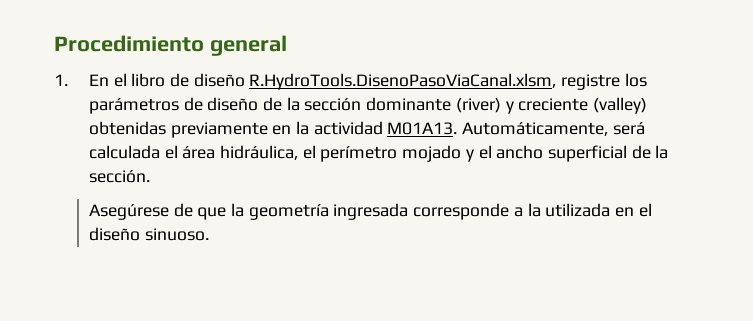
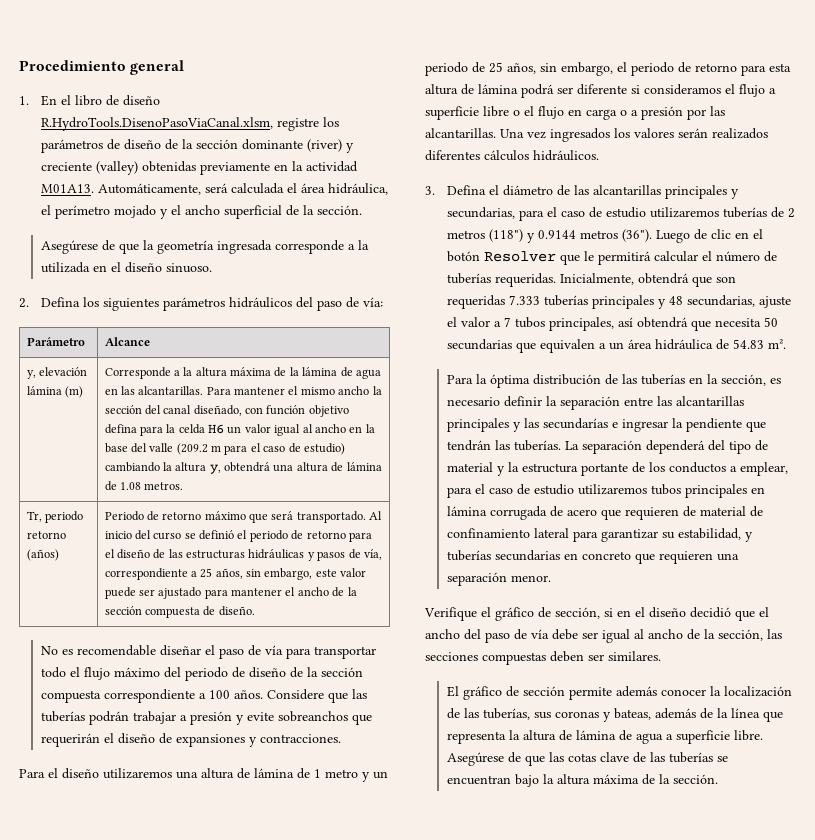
(209, 234) none -> [19,297,384,311] [26,337,85,346] [104,337,150,346] [26,367,87,379] [26,386,83,398] [104,367,381,379] [104,386,382,395] [104,405,349,417] [104,424,375,436] [104,443,345,455] [104,462,382,474] [104,481,184,491] [26,511,83,523] [26,531,66,539] [26,549,59,561] [104,511,383,523] [104,530,372,542] [104,549,382,561] [104,568,367,580] [104,587,357,599] [104,606,255,618] [41,645,377,659] [41,667,364,681] [41,689,368,703] [41,711,373,725] [41,733,342,747] [19,768,388,782] [425,62,791,76] [425,84,776,98] [425,106,725,120] [425,128,768,142] [425,150,599,161] [425,185,740,199] [447,207,796,221] [447,229,764,243] [447,251,778,265] [447,273,737,287] [447,295,792,309] [447,317,779,331] [447,339,787,353] [447,374,782,388] [447,396,745,410] [447,418,767,432] [447,440,769,454] [447,462,789,476] [447,484,766,498] [447,506,764,520] [447,528,754,542] [447,550,740,564] [447,572,552,586] [424,607,769,621] [425,629,782,643] [425,651,661,665] [447,686,793,700] [447,708,784,722] [447,730,764,744] [447,752,729,766] [447,774,719,787] // 2. Defina los siguientes parámetros hidráulicos del paso de vía: // Parámetro | Alcance // y, elevación lámina (m) | Corresponde a la altura máxima de la lámina de agua en las alcantarillas. Para mantener el mismo ancho la sección del canal diseñado, con función objetivo defina para la celda H6 un valor igual al ancho en la base del valle (209.2 m para el caso de estudio) cambiando la altura y, obtendrá una altura de lámina de 1.08 metros. // Tr, periodo retorno (años) | Periodo de retorno máximo que será transportado. Al inicio del curso se definió el periodo de retorno para el diseño de las estructuras hidráulicas y pasos de vía, correspondiente a 25 años, sin embargo, este valor puede ser ajustado para mantener el ancho de la sección compuesta de diseño. // No es recomendable diseñar el paso de vía para transportar todo el flujo máximo del periodo de diseño de la sección compuesta correspondiente a 100 años. Considere que las tuberías podrán trabajar a presión y evite sobreanchos que requerirán el diseño de expansiones y contracciones. // Para el diseño utilizaremos una altura de lámina de 1 metro y un periodo de 25 años, sin embargo, el periodo de retorno para esta altura de lámina podrá ser diferente si consideramos el flujo a superficie libre o el flujo en carga o a presión por las alcantarillas. Una vez ingresados los valores serán realizados diferentes cálculos hidráulicos. // 3. Defina el diámetro de las alcantarillas principales y secundarias, para el caso de estudio utilizaremos tuberías de 2 metros (118") y 0.9144 metros (36"). Luego de clic en el botón Resolver que le permitirá calcular el número de tuberías requeridas. Inicialmente, obtendrá que son requeridas 7.333 tuberías principales y 48 secundarias, ajuste el valor a 7 tubos principales, así obtendrá que necesita 50 secundarias que equivalen a un área hidráulica de 54.83 m². // Para la óptima distribución de las tuberías en la sección, es necesario definir la separación entre las alcantarillas principales y las secundarías e ingresar la pendiente que tendrán las tuberías. La separación dependerá del tipo de material y la estructura portante de los conductos a emplear, para el caso de estudio utilizaremos tubos principales en lámina corrugada de acero que requieren de material de confinamiento lateral para garantizar su estabilidad, y tuberías secundarias en concreto que requieren una separación menor. // Verifique el gráfico de sección, si en el diseño decidió que el ancho del paso de vía debe ser igual al ancho de la sección, las secciones compuestas deben ser similares. // El gráfico de sección permite además conocer la localización de las tuberías, sus coronas y bateas, además de la línea que representa la altura de lámina de agua a superficie libre. Asegúrese de que las cotas clave de las tuberías se encuentran bajo la altura máxima de la sección.

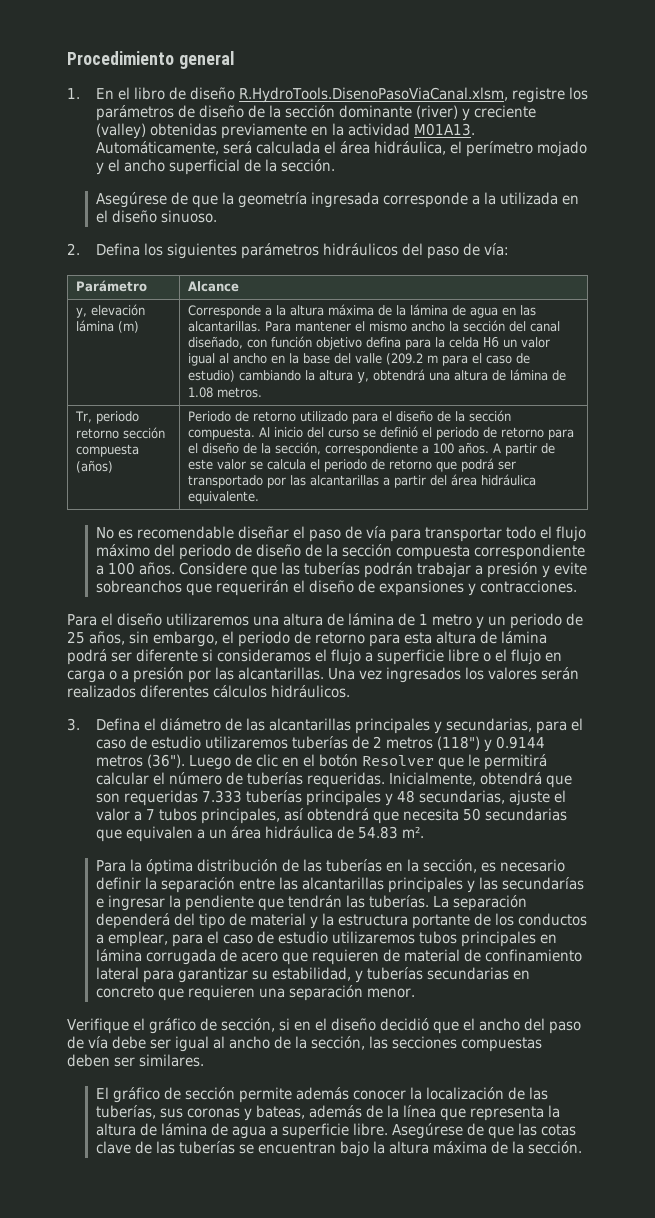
(66, 535) none -> [122,427,165,439] [75,444,139,457] sección compuesta
[204,511,366,523] máximo que será transportado. -> [299,410,511,424] [187,427,255,440] utilizado para el diseño de la sección compuesta.
[168,549,382,561] [104,568,367,580] [104,587,357,599] [104,606,255,618] las estructuras hidráulicas y pasos de vía, correspondiente a 25 años, sin embargo, este valor puede ser ajustado para mantener el ancho de la sección compuesta de diseño. -> [260,442,555,456] [187,458,516,472] [187,474,536,488] [187,491,259,504] la sección, correspondiente a 100 años. A partir de este valor se calcula el periodo de retorno que podrá ser transportado por las alcantarillas a partir del área hidráulica equivalente.

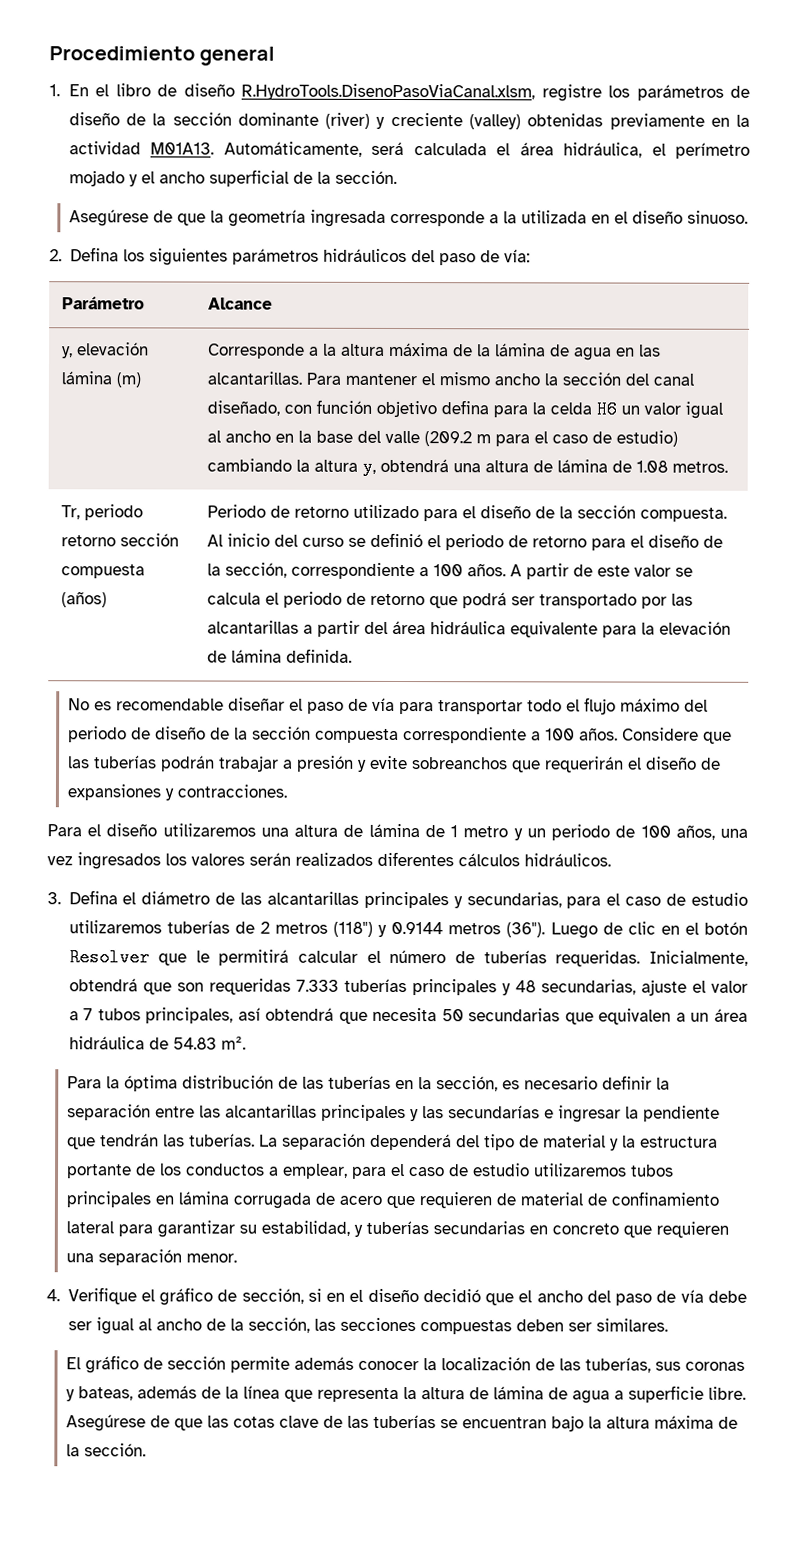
[187,491,259,504] equivalente. -> [509,621,731,638] [206,648,352,663] equivalente para la elevación de lámina definida.
[67,631,547,647] [67,649,562,665] [67,667,355,683] 25 años, sin embargo, el periodo de retorno para esta altura de lámina podrá ser diferente si consideramos el flujo a superficie libre o el flujo en carga o a presión por las alcantarillas. Una -> [640,824,749,840] 100 años, una
(415, 993) none -> [46,1289,60,1302] 4.

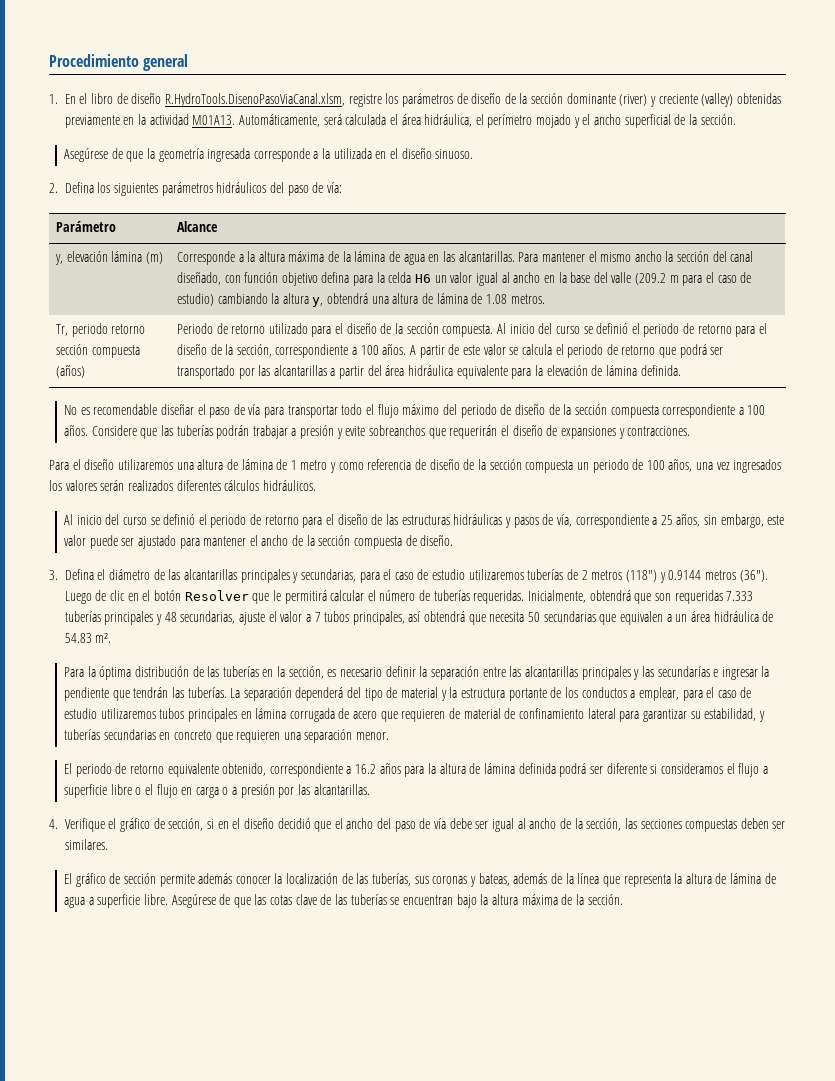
(523, 834) none -> [338,458,574,473] como referencia de diseño de la sección compuesta
(611, 860) none -> [63,513,785,528] [63,534,454,549] // Al inicio del curso se definió el periodo de retorno para el diseño de las estructuras hidráulicas y pasos de vía, correspondiente a 25 años, sin embargo, este valor puede ser ajustado para mantener el ancho de la sección compuesta de diseño.
(237, 1258) none -> [63,762,768,777] [63,784,370,798] // El periodo de retorno equivalente obtenido, correspondiente a 16.2 años para la altura de lámina definida podrá ser diferente si consideramos el flujo a superficie libre o el flujo en carga o a presión por las alcantarillas.

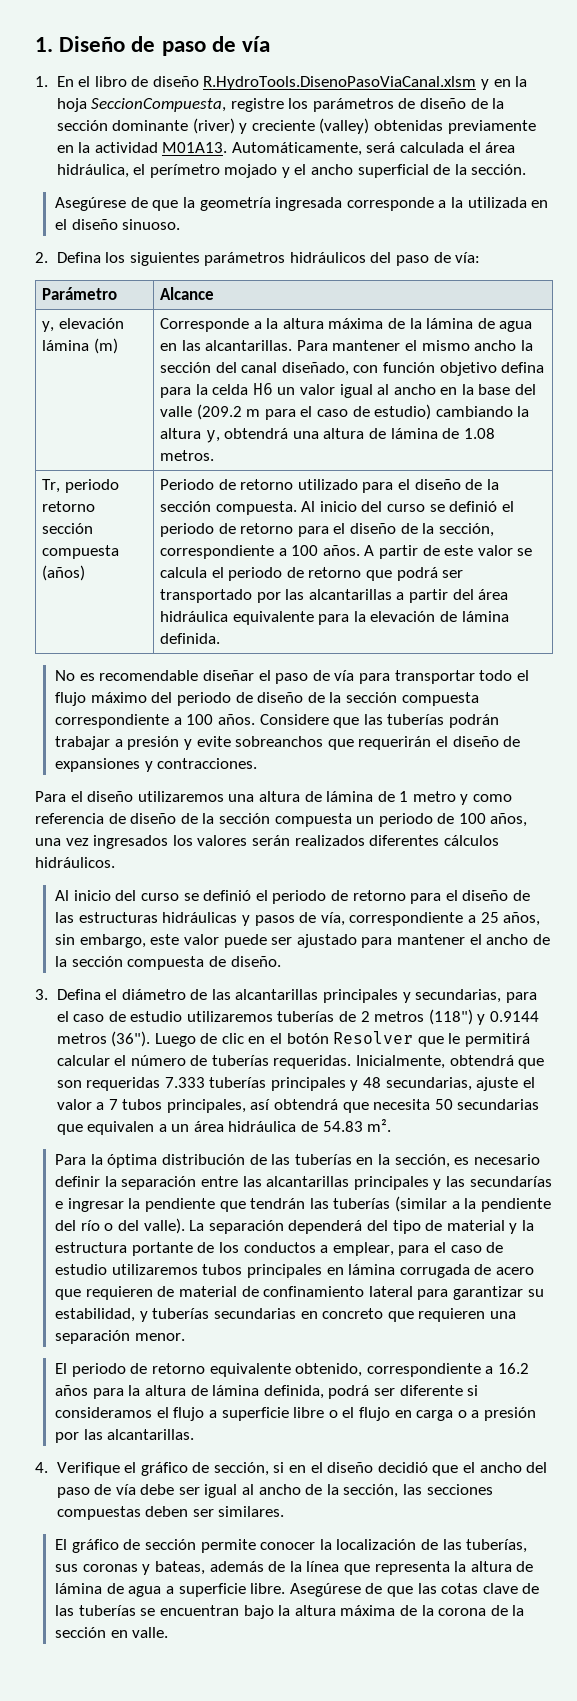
[49,54,189,71] Procedimiento general -> [35,36,271,56] 1. Diseño de paso de vía
[164,93,345,107] R.HydroTools.DisenoPasoViaCanal.xlsm, -> [203,76,528,90] [56,98,227,112] R.HydroTools.DisenoPasoViaCanal.xlsm y en la hoja SeccionCompuesta,
[187,687,227,698] tuberías. -> [333,1196,551,1212] [55,1218,185,1234] tuberías (similar a la pendiente del río o del valle).
[518,763,556,774] definida -> [263,1385,324,1399] definida,
[198,873,233,884] además -> (256, 1546) none
[587,894,623,905] sección. -> [438,1605,525,1616] [55,1627,169,1638] corona de la sección en valle.

